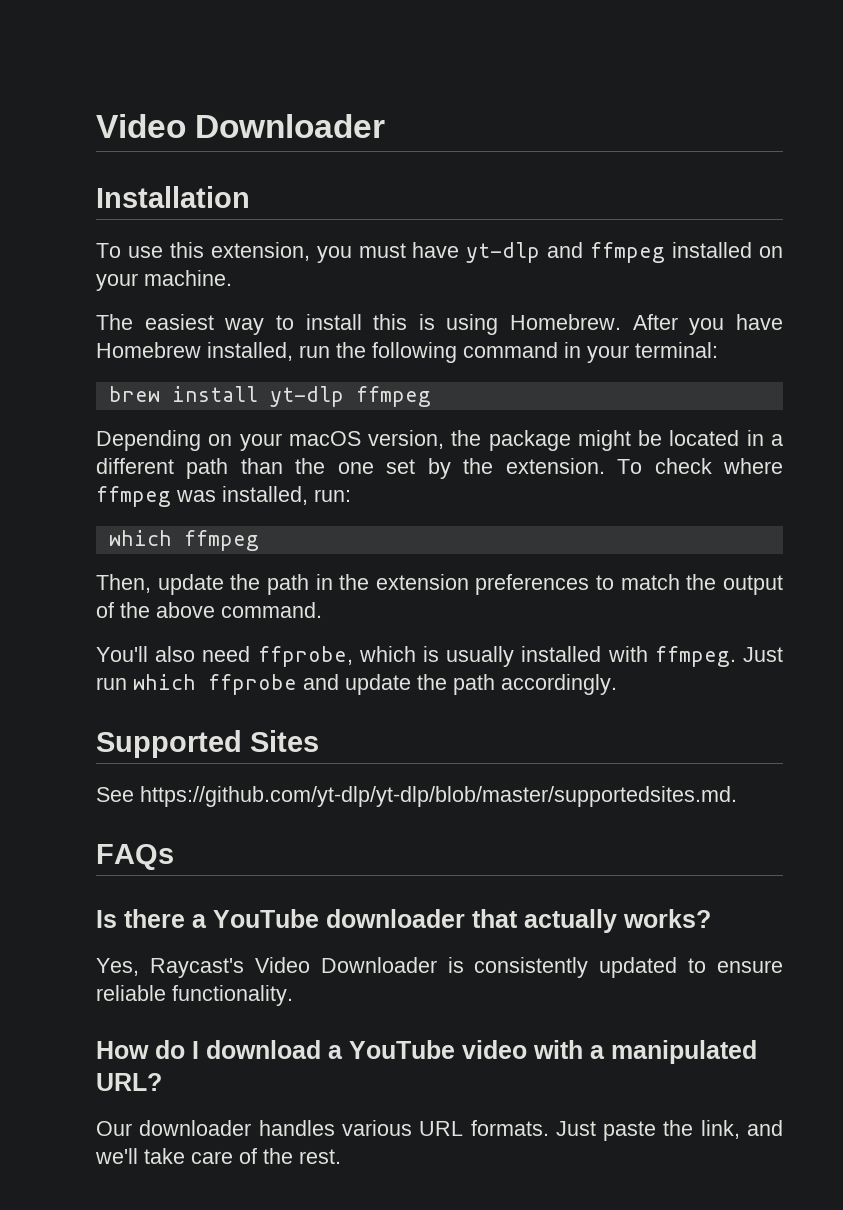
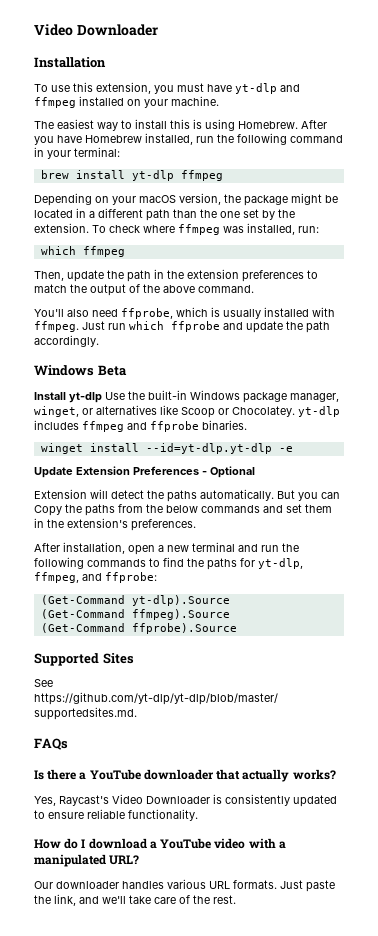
(617, 684) none -> [34,365,127,376] [34,390,339,403] [34,405,340,418] [34,420,247,432] [40,443,293,454] [34,466,255,478] [34,489,340,502] [34,504,332,516] [34,518,196,531] [34,542,299,555] [34,557,303,570] [34,572,157,583] [40,595,230,606] [40,609,230,620] [40,623,237,634] // Windows Beta // Install yt-dlp Use the built-in Windows package manager, winget, or alternatives like Scoop or Chocolatey. yt-dlp includes ffmpeg and ffprobe binaries. // winget install --id=yt-dlp.yt-dlp -e // Update Extension Preferences - Optional // Extension will detect the paths automatically. But you can Copy the paths from the below commands and set them in the extension's preferences. // After installation, open a new terminal and run the following commands to find the paths for yt-dlp, ffmpeg, and ffprobe: // (Get-Command yt-dlp).Source // (Get-Command ffmpeg).Source // (Get-Command ffprobe).Source

